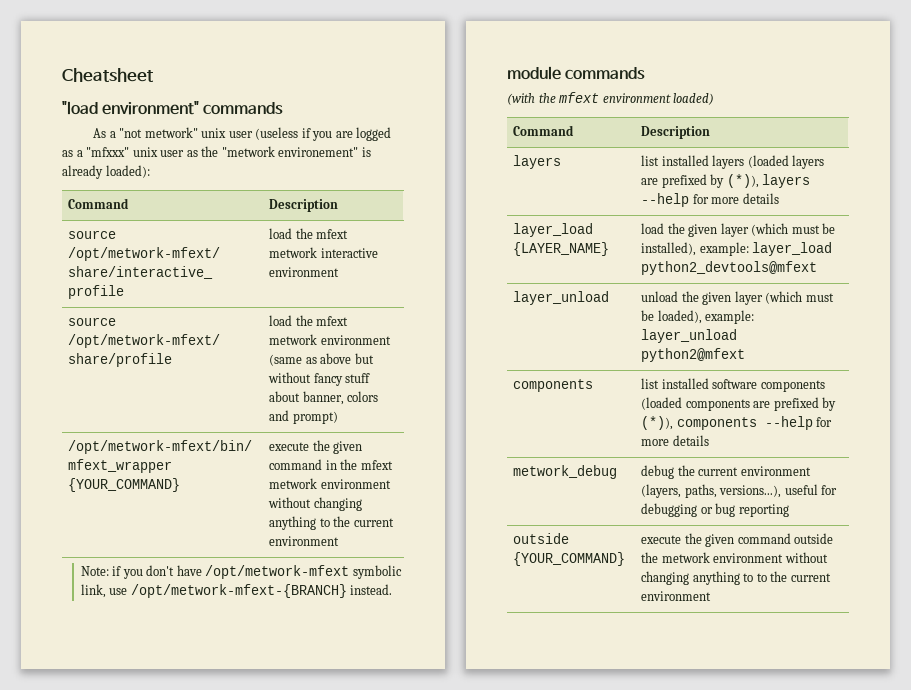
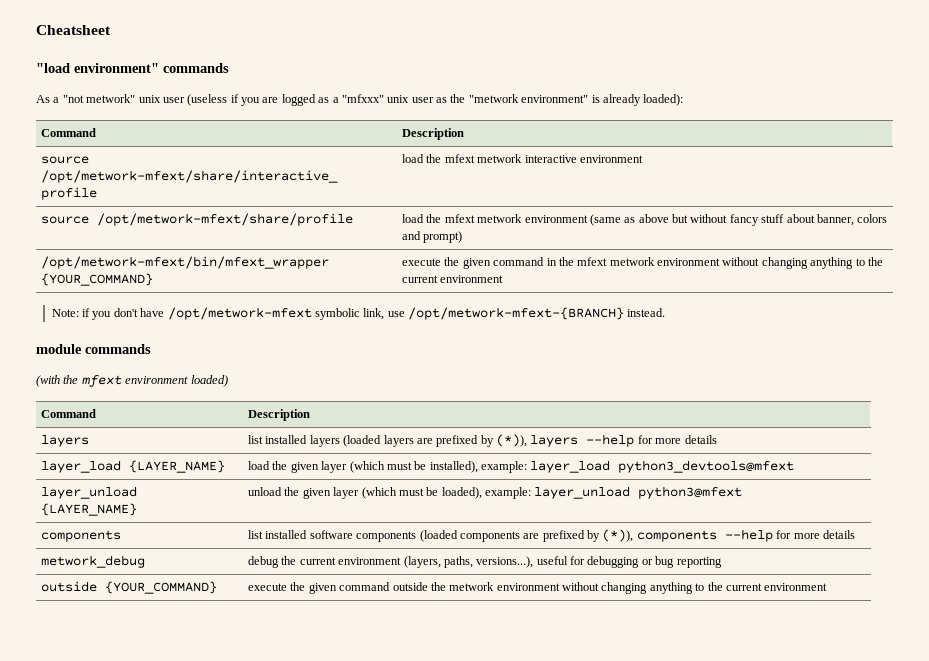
[278,147,359,157] environement" -> [521,95,589,103] environment"
[641,261,818,275] [513,291,610,305] python2_devtools@mfext // layer_unload -> [618,460,795,473] [41,486,138,499] [41,503,138,516] python3_devtools@mfext // layer_unload {LAYER_NAME}
[641,348,746,362] python2@mfext -> [638,486,743,499] python3@mfext
[756,573,767,582] to -> (705, 587) none

